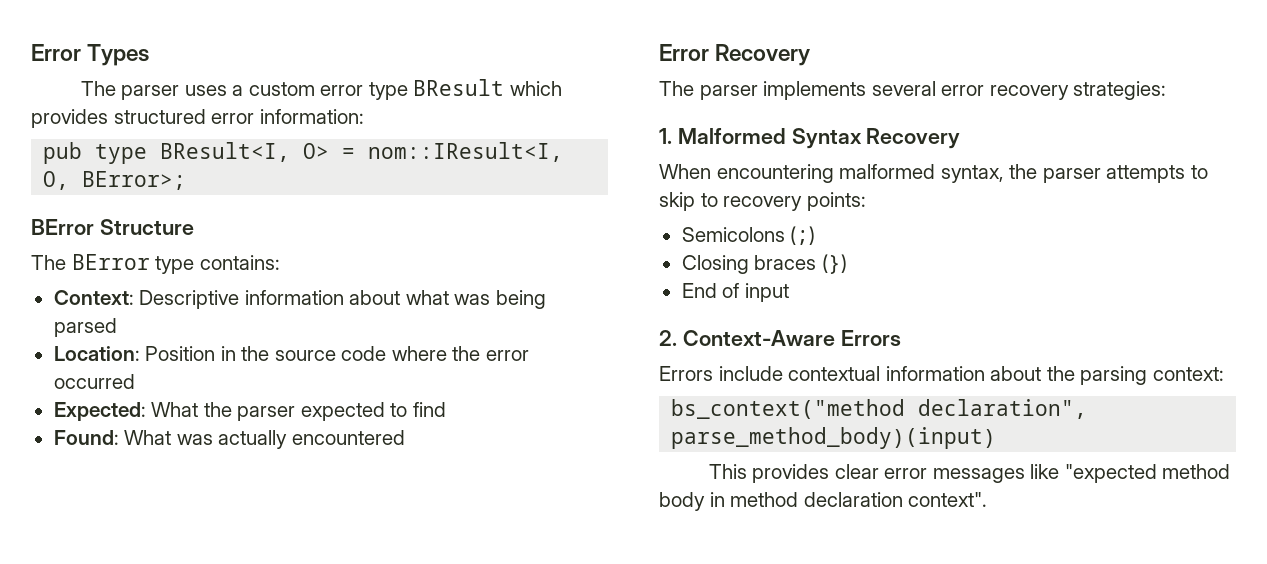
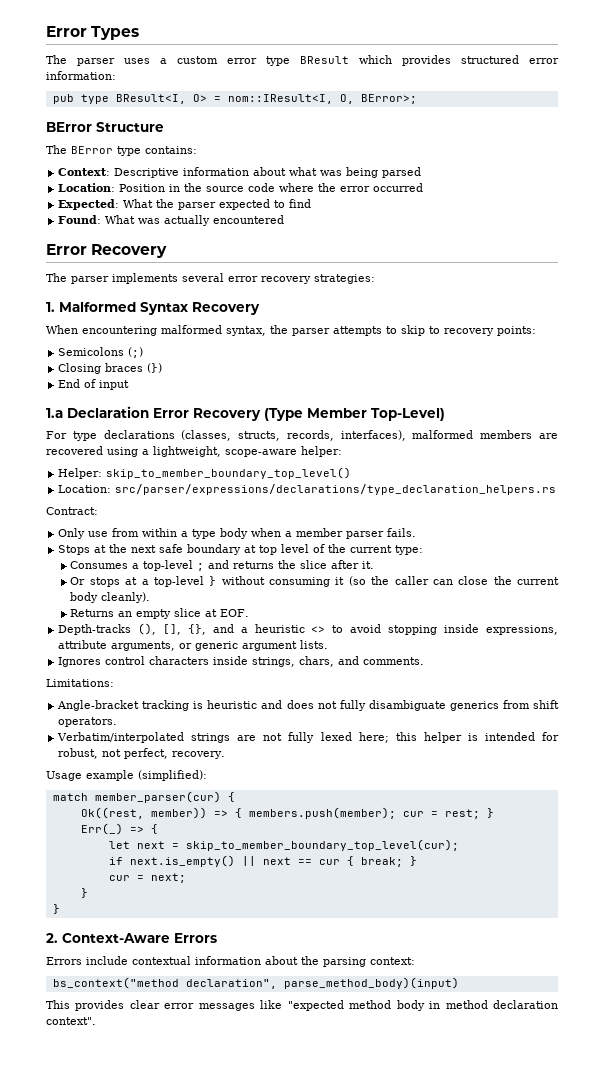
(789, 292) none -> [46,406,445,421] [46,430,558,441] [46,446,342,457] [58,467,352,479] [58,484,557,495] [46,507,98,515] [58,528,417,539] [58,544,424,555] [70,560,375,571] [70,576,559,587] [70,592,151,603] [70,608,250,619] [58,623,558,635] [58,640,329,651] [58,656,425,667] [46,679,114,687] [57,700,559,711] [58,717,118,727] [57,732,559,743] [58,748,226,759] [46,770,207,781] [52,791,235,803] [80,807,494,819] [80,823,158,835] [108,839,459,851] [108,855,417,867] [108,873,186,883] [80,888,88,898] [52,904,60,914] // 1.a Declaration Error Recovery (Type Member Top-Level) // For type declarations (classes, structs, records, interfaces), malformed members are recovered using a lightweight, scope-aware helper: // Helper: skip_to_member_boundary_top_level() // Location: src/parser/expressions/declarations/type_declaration_helpers.rs // Contract: // Only use from within a type body when a member parser fails. // Stops at the next safe boundary at top level of the current type: // Consumes a top-level ; and returns the slice after it. // Or stops at a top-level } without consuming it (so the caller can close the current body cleanly). // Returns an empty slice at EOF. // Depth-tracks (), [], {}, and a heuristic <> to avoid stopping inside expressions, attribute arguments, or generic argument lists. // Ignores control characters inside strings, chars, and comments. // Limitations: // Angle-bracket tracking is heuristic and does not fully disambiguate generics from shift operators. // Verbatim/interpolated strings are not fully lexed here; this helper is intended for robust, not perfect, recovery. // Usage example (simplified): // match member_parser(cur) { // Ok((rest, member)) => { members.push(member); cur = rest; } // Err(_) => { // let next = skip_to_member_boundary_top_level(cur); // if next.is_empty() || next == cur { break; } // cur = next; // } // }

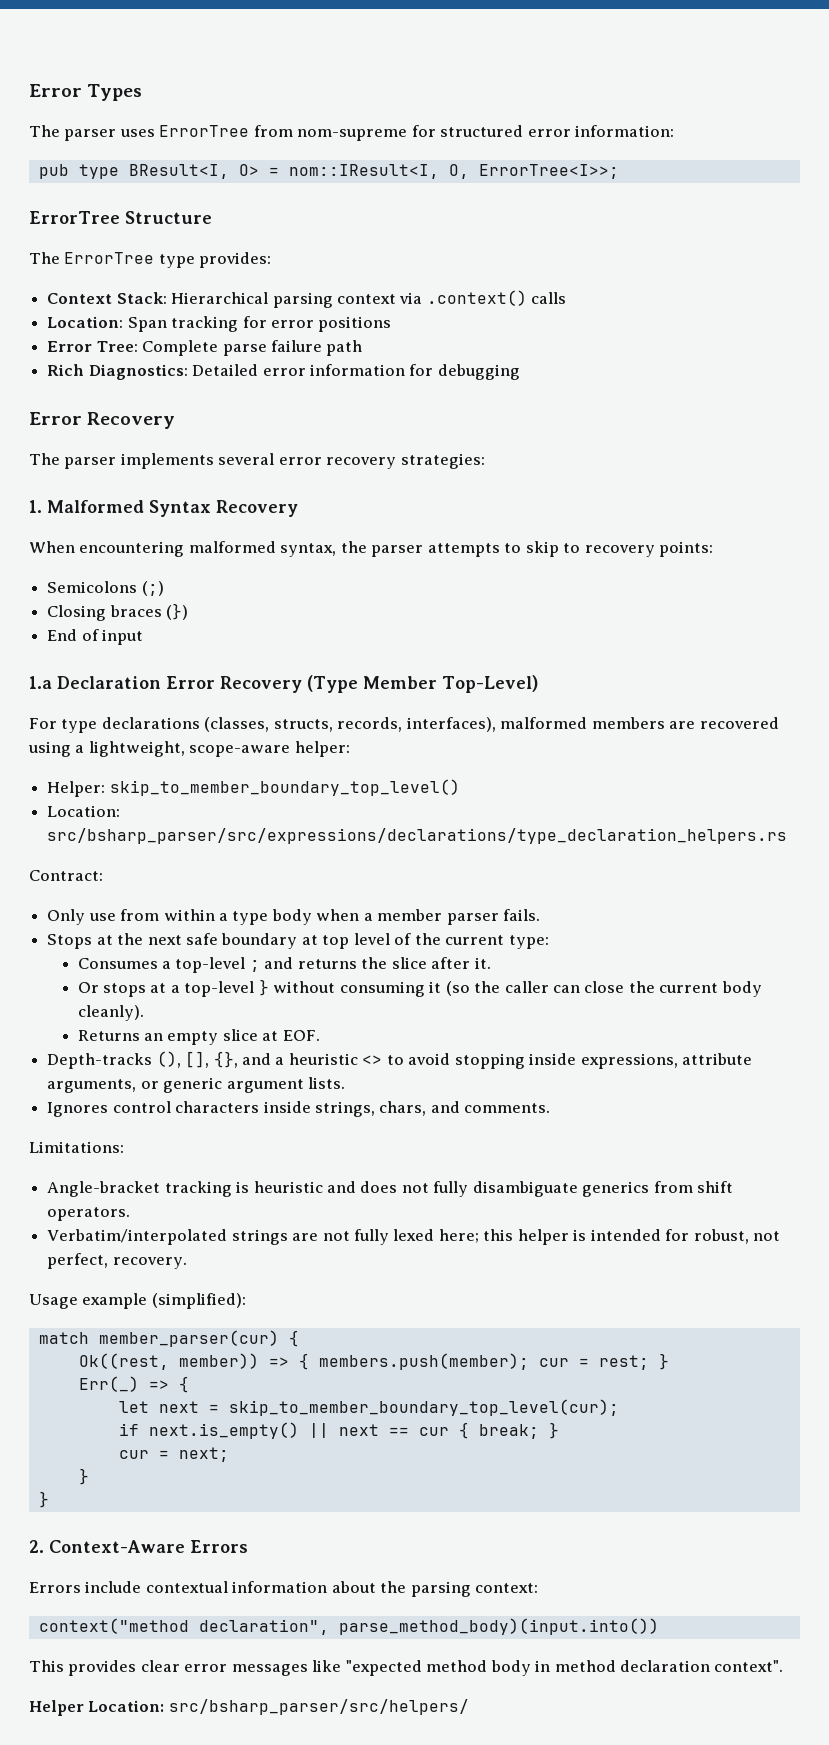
[160,55,451,66] a custom error type BResult which provides -> [159,125,436,141] ErrorTree from nom-supreme for
[360,94,417,104] [46,122,92,132] BError>; // BError -> [478,164,619,179] [29,211,120,224] ErrorTree<I>>; // ErrorTree
[71,146,197,156] [58,167,422,178] [58,183,424,192] [58,199,312,210] [58,215,285,226] BError type contains: // Context: Descriptive information about what was being parsed // Location: Position in the source code where the error occurred // Expected: What the parser expected to find // Found: What was actually encountered -> [64,252,272,268] [47,290,567,308] [47,316,392,332] [47,340,363,356] [47,364,520,380] ErrorTree type provides: // Context Stack: Hierarchical parsing context via .context() calls // Location: Span tracking for error positions // Error Tree: Complete parse failure path // Rich Diagnostics: Detailed error information for debugging
[115,484,557,495] src/parser/expressions/declarations/type_declaration_helpers.rs -> [47,828,788,844] src/bsharp_parser/src/expressions/declarations/type_declaration_helpers.rs
[52,977,459,989] bs_context("method declaration", parse_method_body)(input) -> [38,1618,659,1635] context("method declaration", parse_method_body)(input.into())
(96, 1021) none -> [29,1699,469,1716] // Helper Location: src/bsharp_parser/src/helpers/

